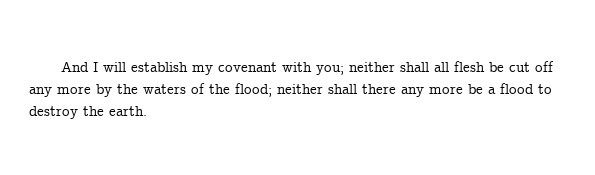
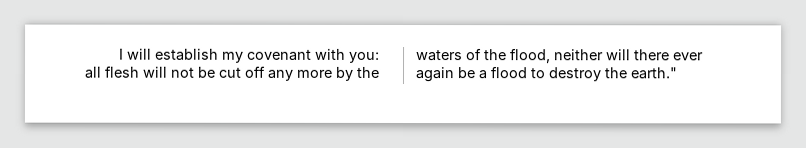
[61,61,90,72] And -> (118, 54) none
[316,61,486,75] you; neither shall all flesh -> [348,51,380,63] [84,65,195,79] you: all flesh will not
[235,83,463,97] flood; neither shall there any more -> [510,48,704,64] [415,67,455,83] flood, neither will there ever again
[109,106,147,116] earth. -> [630,67,678,80] earth."

